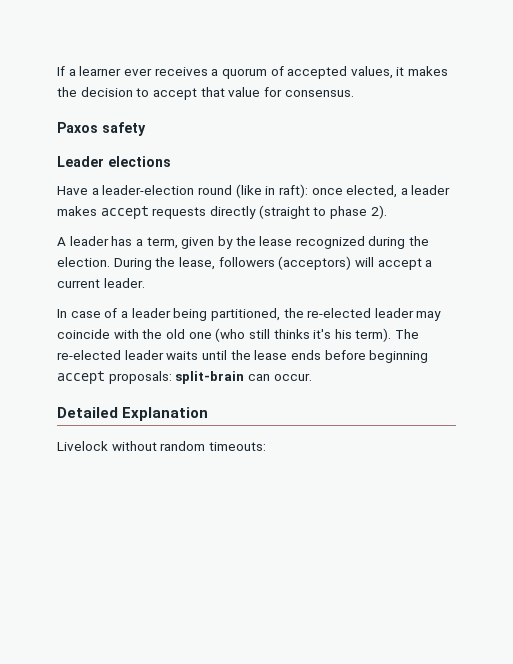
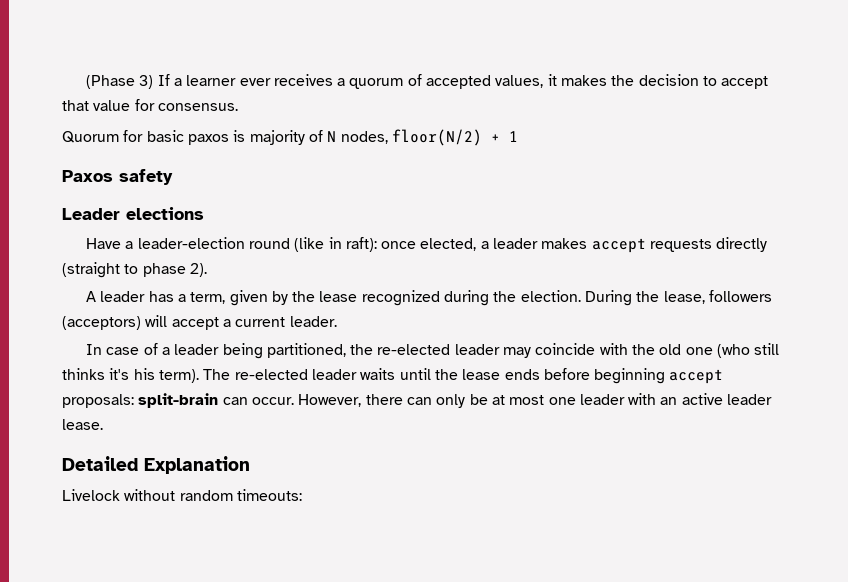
(57, 71) none -> [85,75,154,89] (Phase 3)
(354, 93) none -> [62,129,518,146] // Quorum for basic paxos is majority of N nodes, floor(N/2) + 1
(312, 377) none -> [298,393,773,408] [62,419,103,430] However, there can only be at most one leader with an active leader lease.

